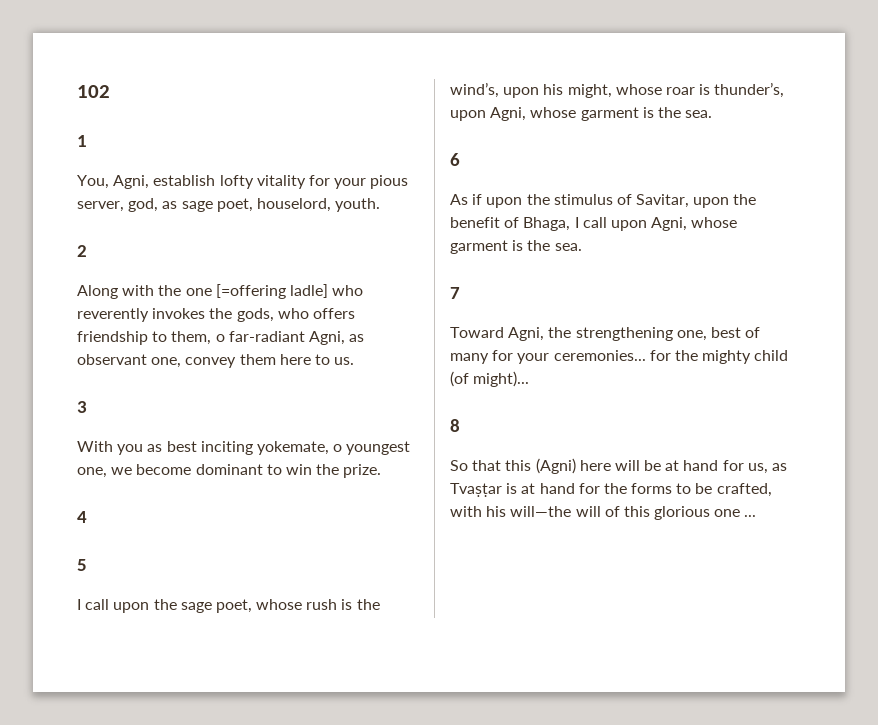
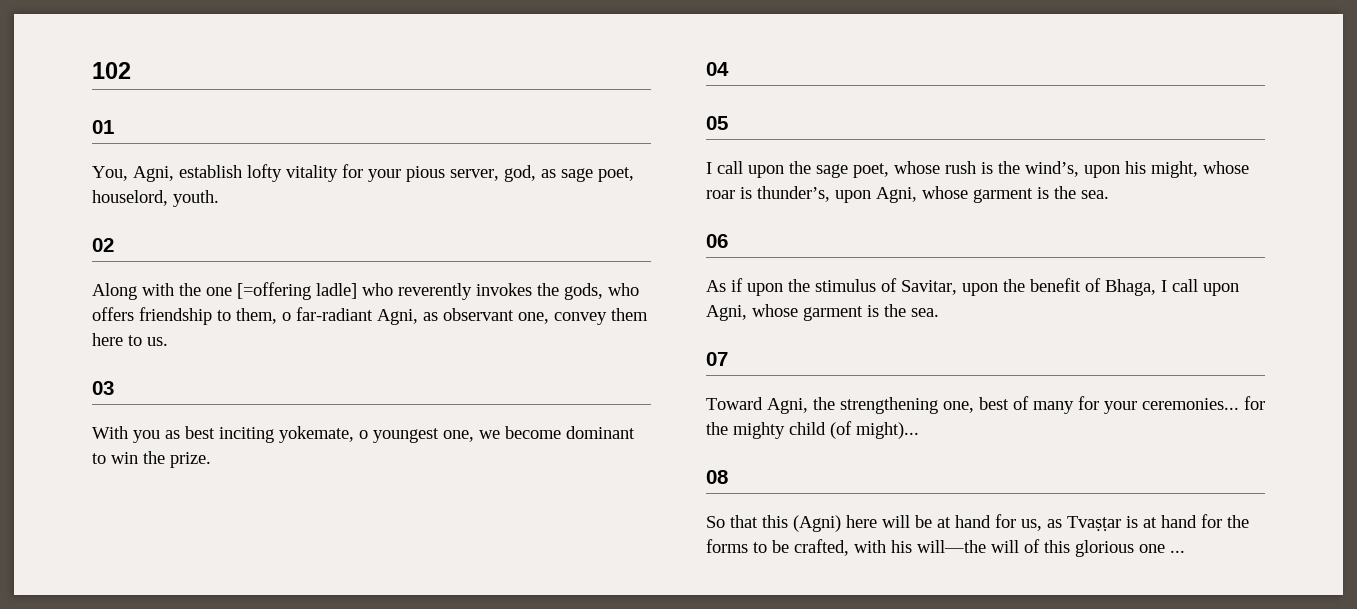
[77,135,87,147] 1 -> [92,120,114,134] 01
[77,245,87,257] 2 -> [92,238,114,252] 02
[77,401,87,413] 3 -> [92,381,114,395] 03
[77,511,87,523] [77,559,87,571] 4 // 5 -> [706,62,729,76] [706,116,728,130] 04 // 05
[450,153,460,166] 6 -> [706,234,728,248] 06
[450,287,460,299] 7 -> [706,352,728,366] 07
[450,419,460,432] 8 -> [706,470,728,484] 08

